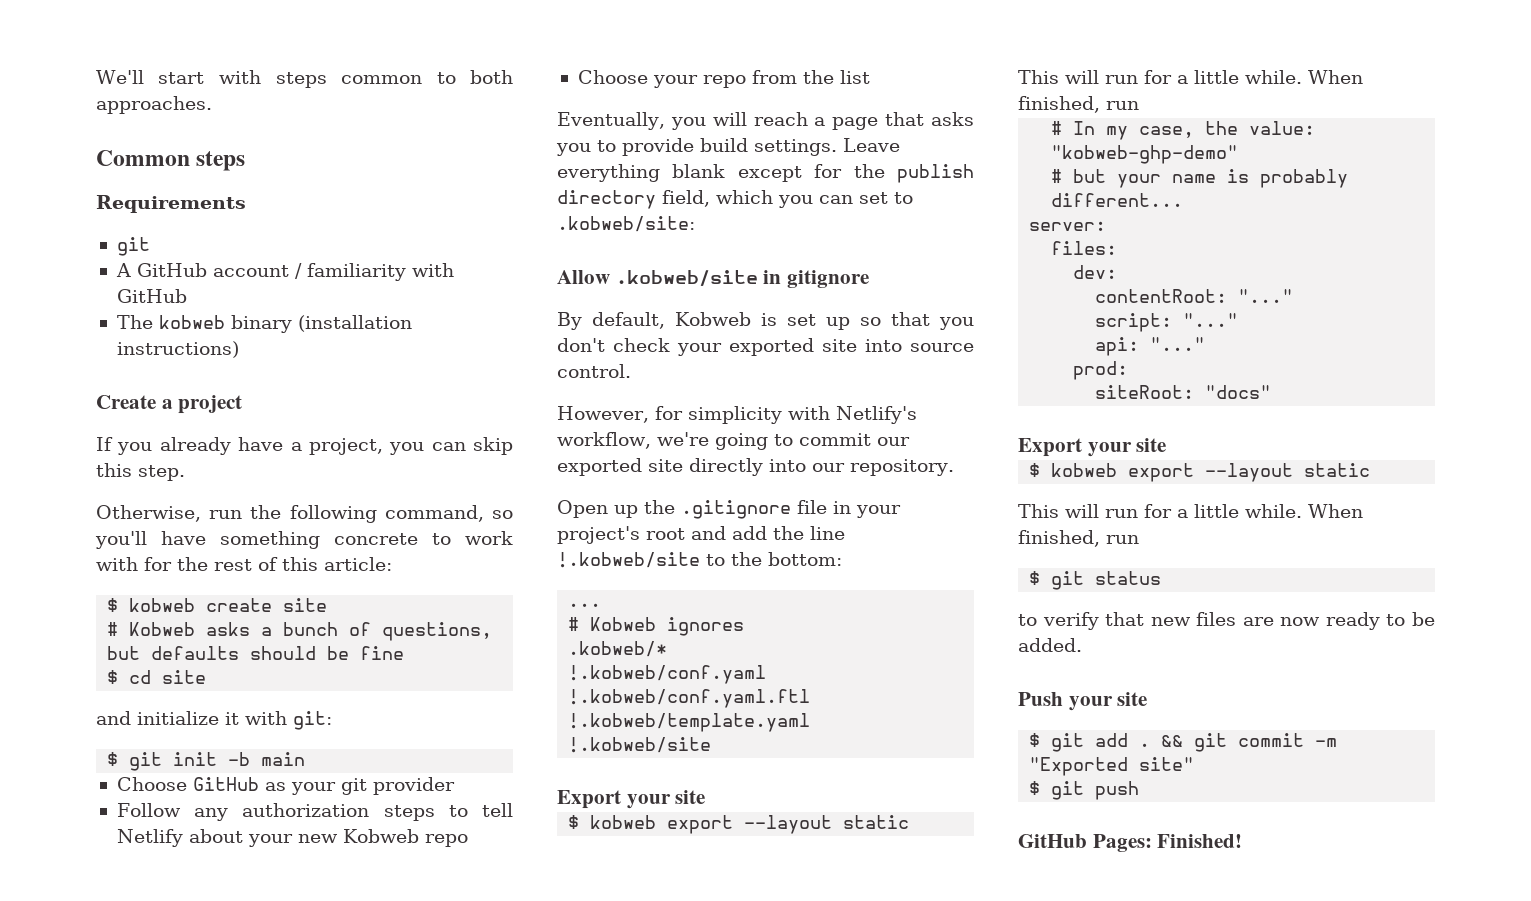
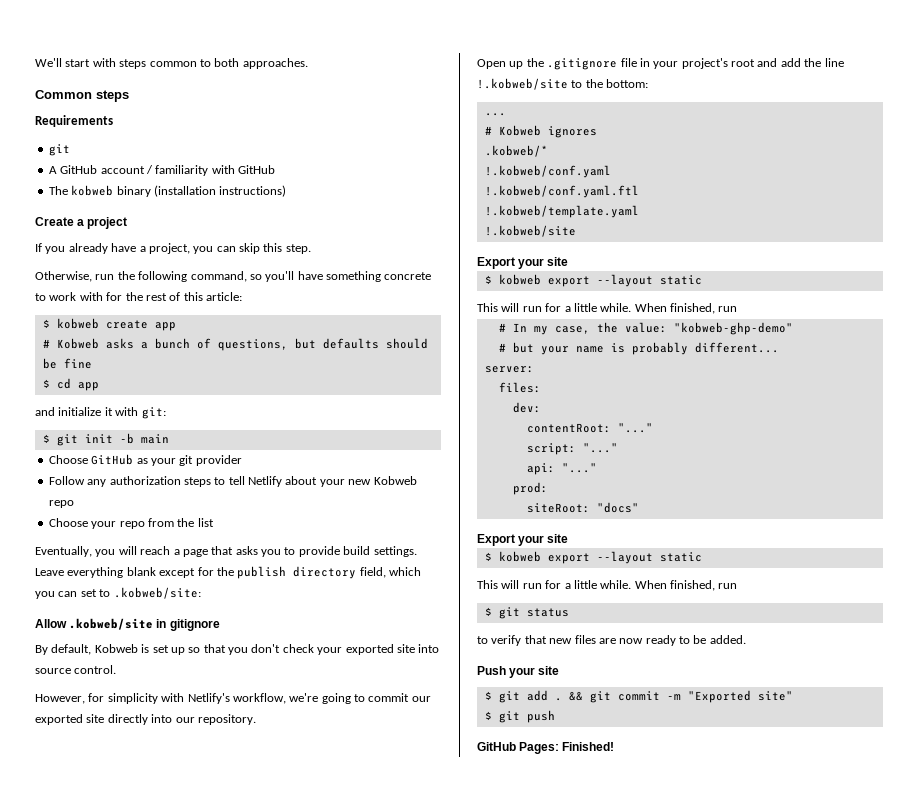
[283,598,328,612] site -> [154,322,176,331] app
[162,670,207,684] site -> [77,382,99,391] app

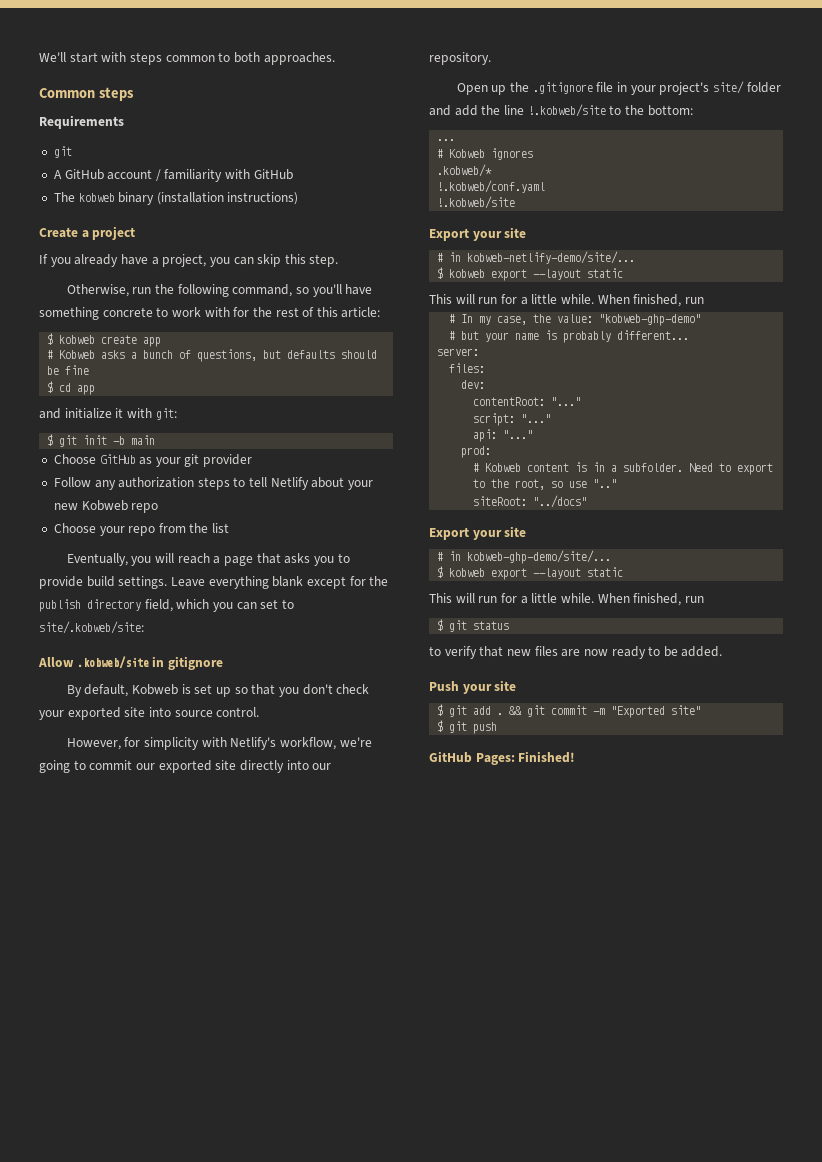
[113,587,201,599] .kobweb/site: -> [39,621,144,634] site/.kobweb/site:
[731,59,755,67] root -> [712,81,781,94] site/ folder
[484,185,639,198] [484,205,639,218] // !.kobweb/conf.yaml.ftl // !.kobweb/template.yaml -> (546, 186) none
(569, 261) none -> [437,251,636,264] // # in kobweb-netlify-demo/site/...
(548, 488) none -> [473,462,774,475] [473,479,618,490] // # Kobweb content is in a subfolder. Need to export to the root, so use ".."
[596,502,639,513] [477,534,569,546] "docs" // Export your site -> [533,495,588,508] [429,526,527,540] [437,550,612,564] "../docs" // Export your site // # in kobweb-ghp-demo/site/...

